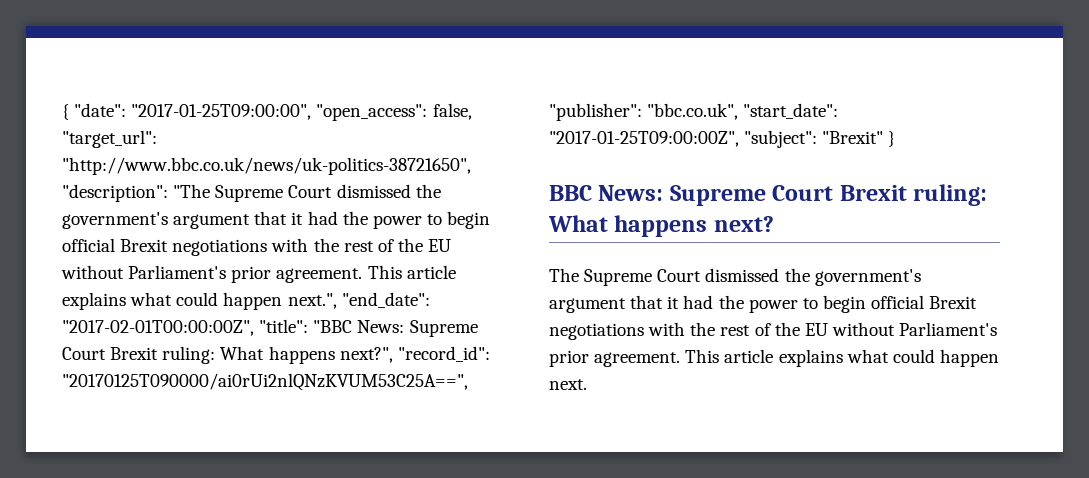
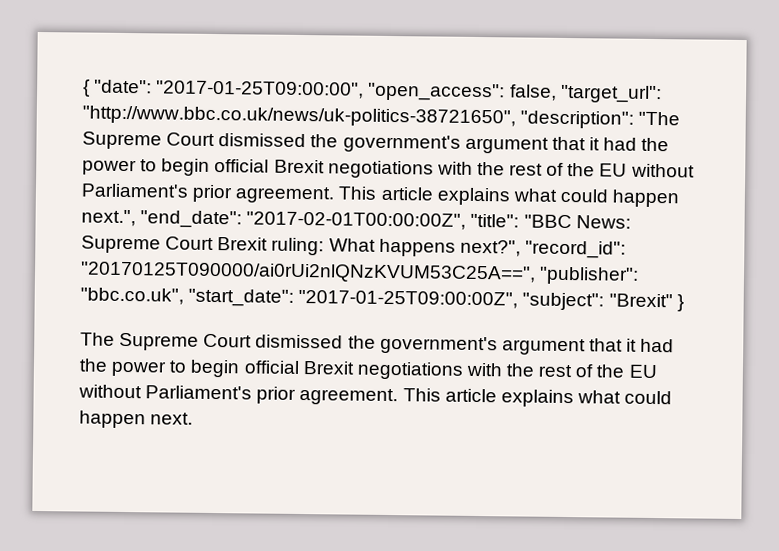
[549,184,988,206] [548,215,774,237] // BBC News: Supreme Court Brexit ruling: What happens next? -> (684, 303) none

